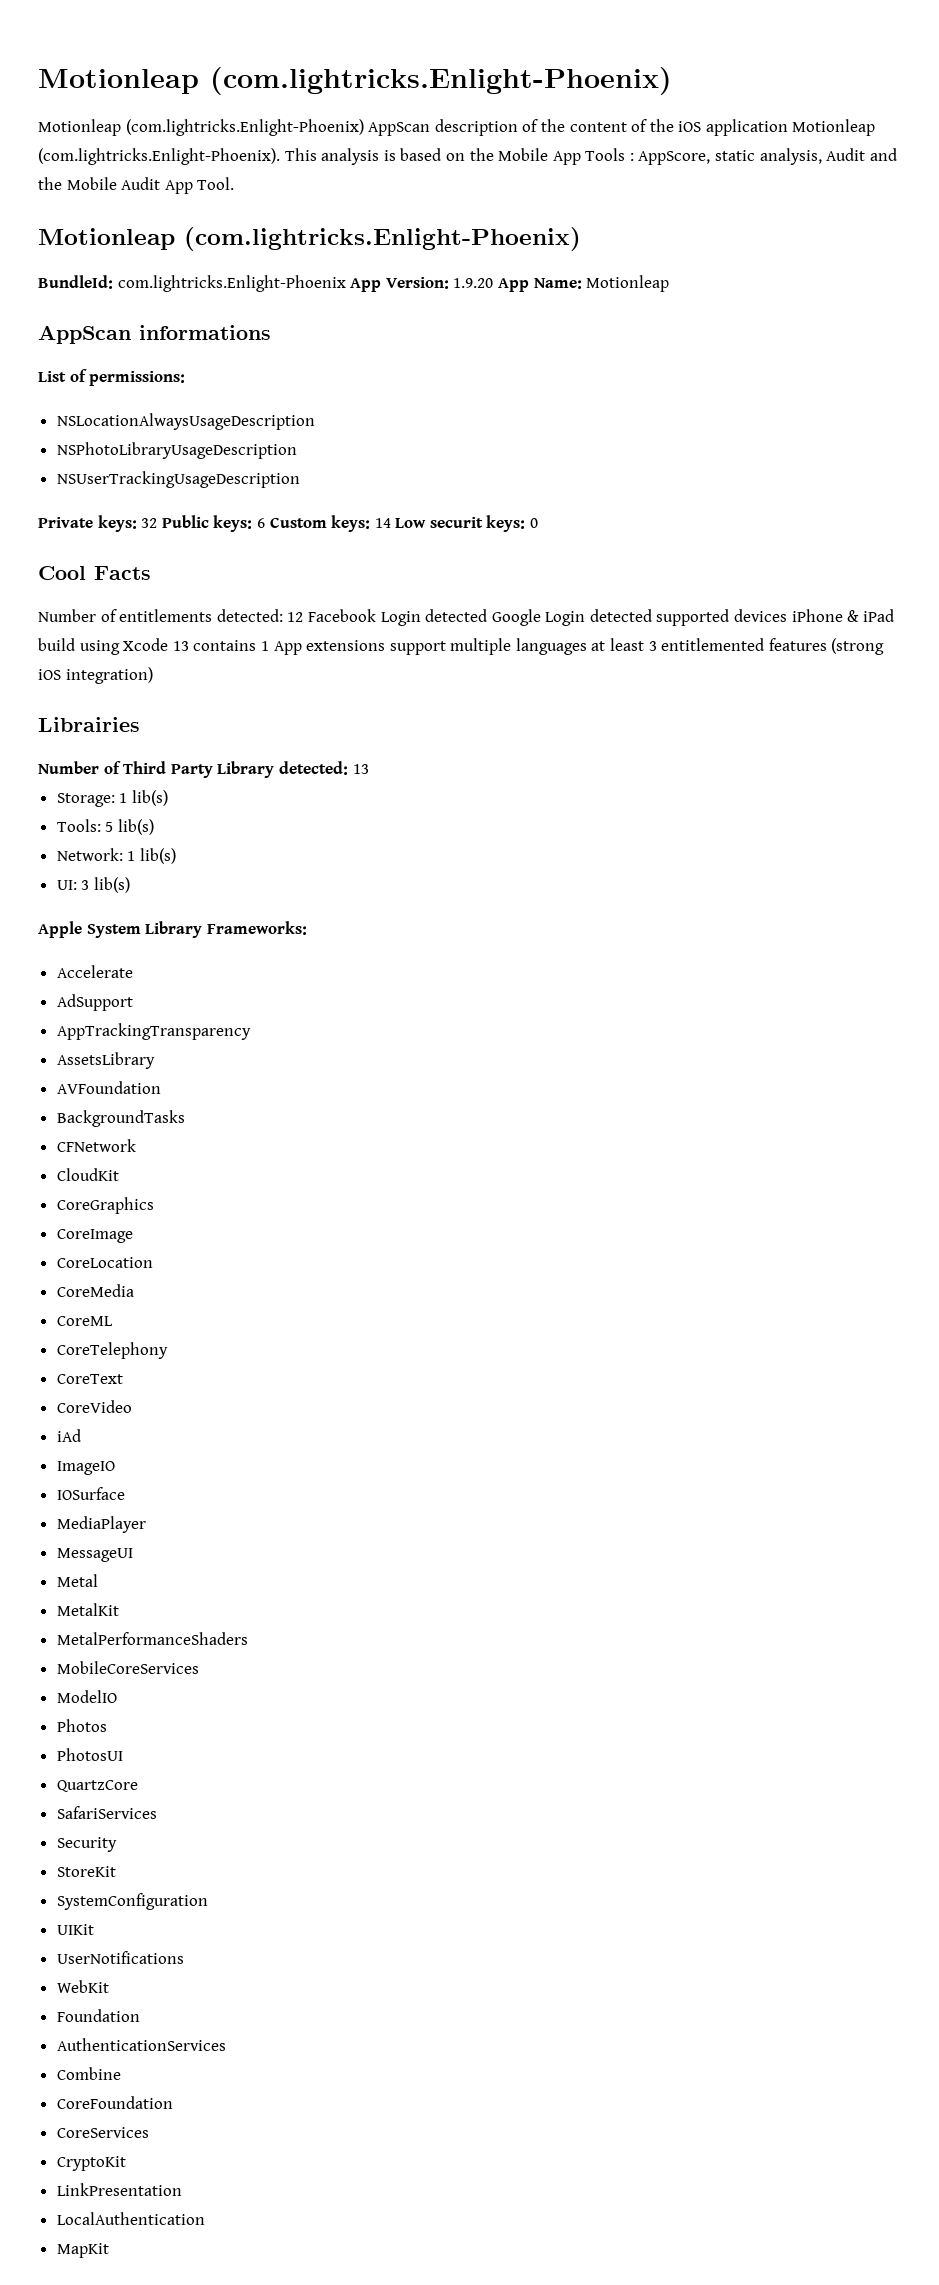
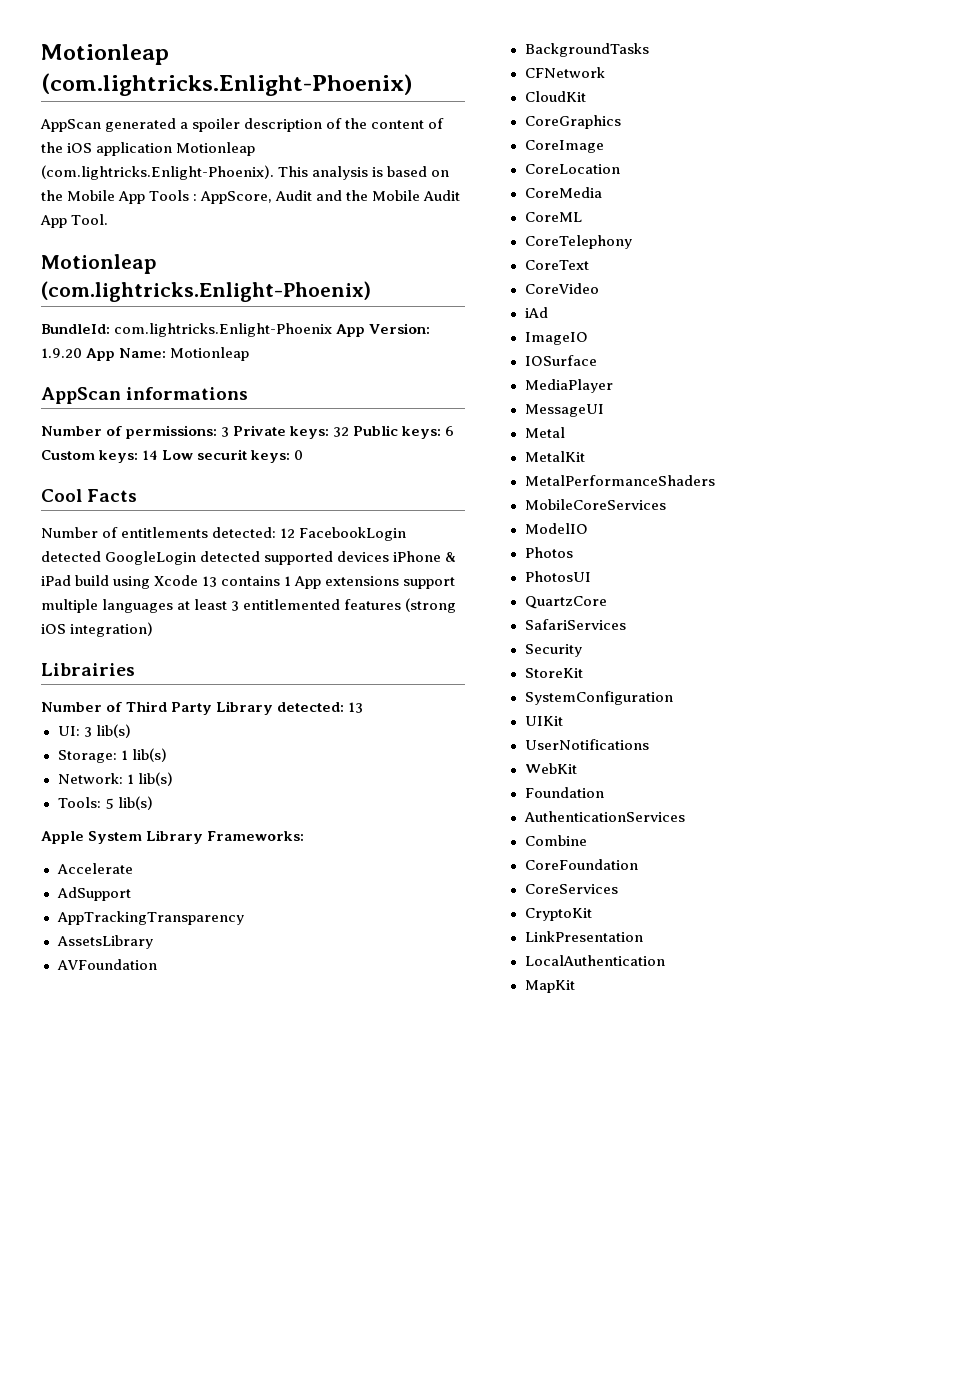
[38,67,672,95] [38,119,431,136] Motionleap (com.lightricks.Enlight-Phoenix) // Motionleap (com.lightricks.Enlight-Phoenix) AppScan -> [41,44,169,65] [41,73,412,96] [40,118,241,132] Motionleap (com.lightricks.Enlight-Phoenix) // AppScan generated a spoiler
[715,148,822,165] static analysis, -> (273, 197) none
[38,371,66,382] List -> [41,426,102,436] Number
[56,413,315,430] [56,442,297,459] [56,471,300,488] // NSLocationAlwaysUsageDescription // NSPhotoLibraryUsageDescription // NSUserTrackingUsageDescription // -> [221,427,230,437] 3
[307,609,586,626] Facebook Login detected Google Login -> [299,527,407,541] [41,551,197,565] FacebookLogin detected GoogleLogin
(369, 769) none -> [57,724,131,738] // UI: 3 lib(s)
[56,819,154,835] // Tools: 5 lib(s) -> (167, 755) none
[56,880,90,890] UI: 3 -> [57,797,114,809] Tools: 5

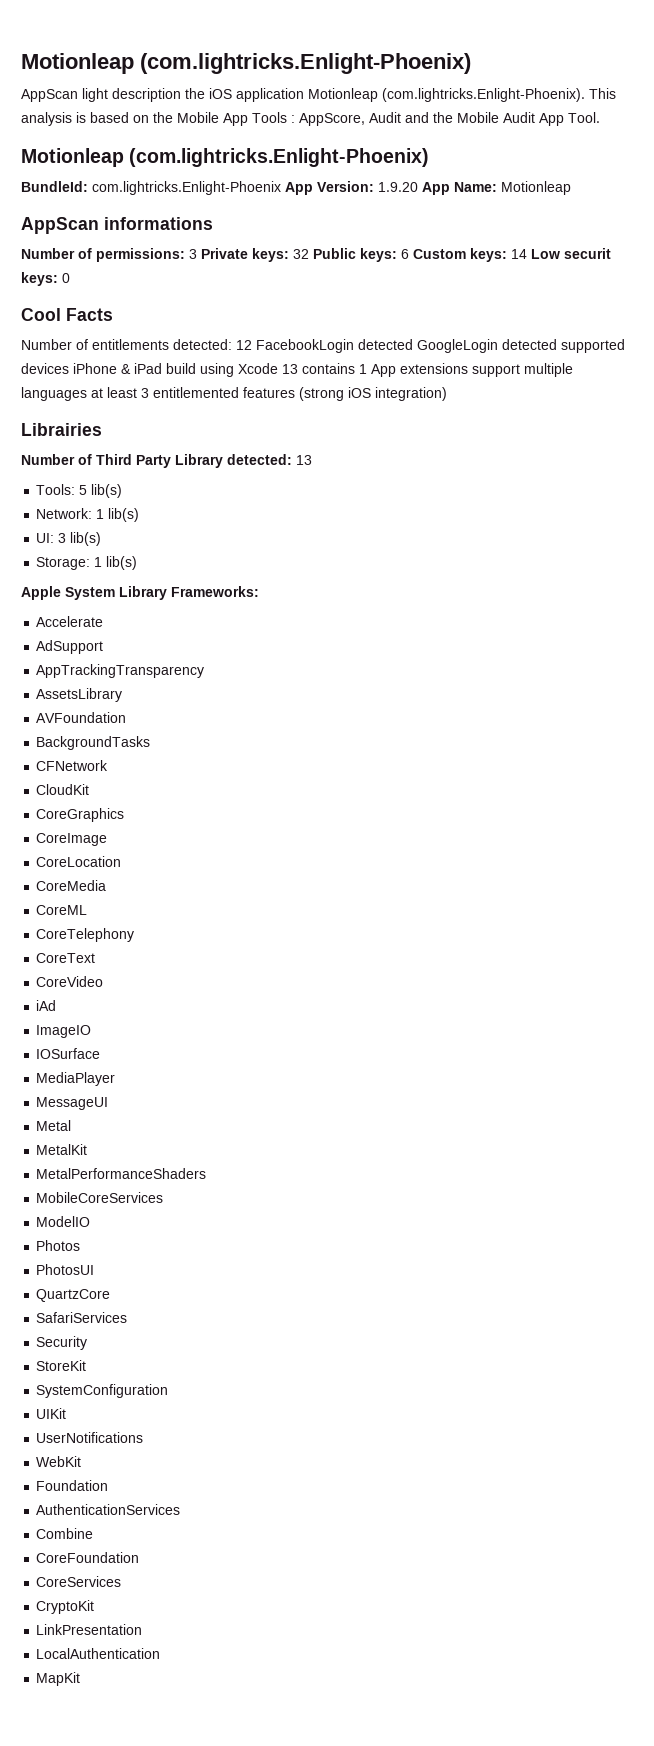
[105,118,445,132] generated a spoiler description of the content of -> [82,88,181,102] light description
(364, 707) none -> [36,484,123,498] [36,508,140,522] // Tools: 5 lib(s) // Network: 1 lib(s)
[57,772,173,786] [57,796,153,810] // Network: 1 lib(s) // Tools: 5 lib(s) -> (138, 563) none

